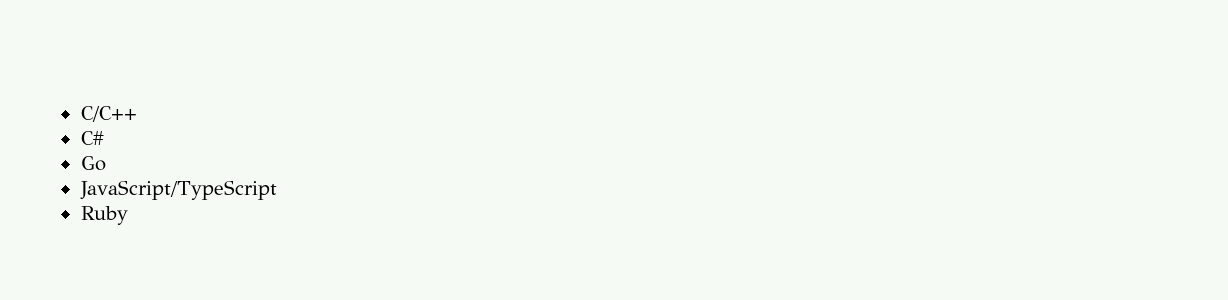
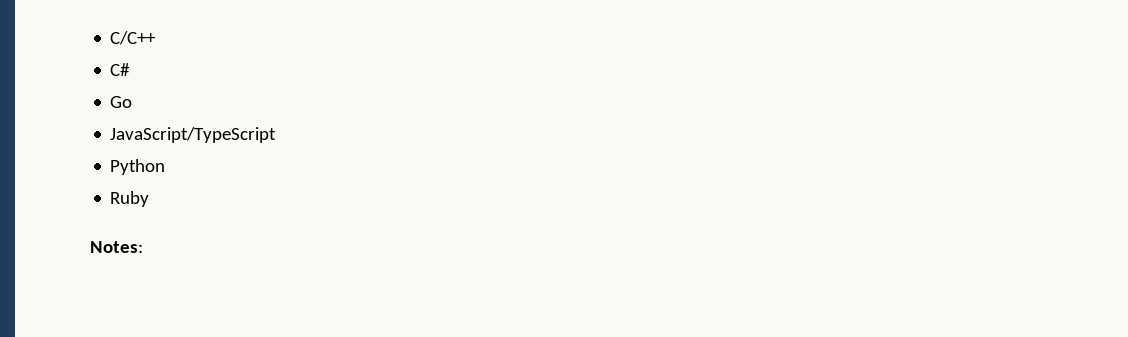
(277, 190) none -> [110,159,166,175] // Python
(128, 215) none -> [90,241,143,253] // Notes:

